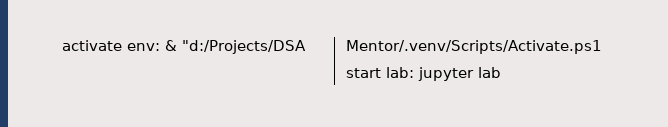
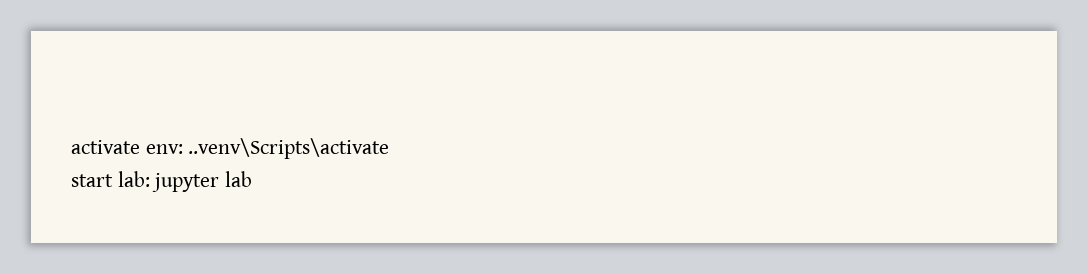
[165,40,602,54] & "d:/Projects/DSA Mentor/.venv/Scripts/Activate.ps1 -> [188,138,390,159] ..venv\Scripts\activate

